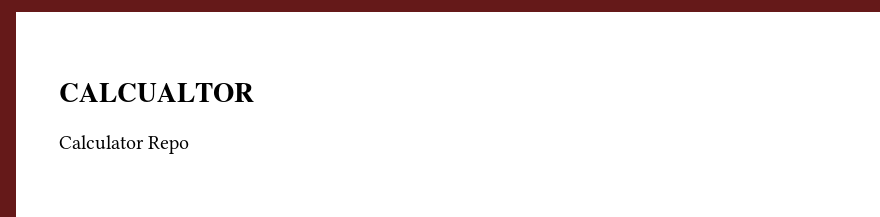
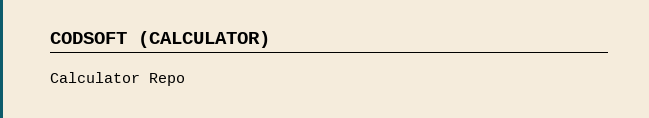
[59,83,254,102] CALCUALTOR -> [50,31,270,48] CODSOFT (CALCULATOR)

